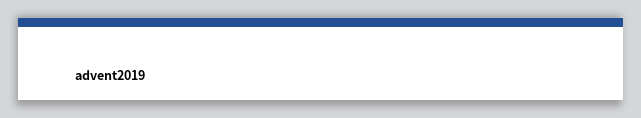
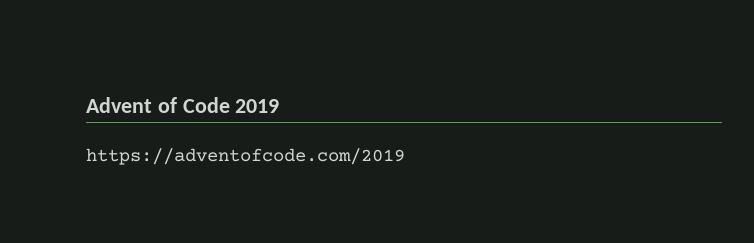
[75,70,145,80] advent2019 -> [86,97,280,113] [86,148,405,165] Advent of Code 2019 // https://adventofcode.com/2019

